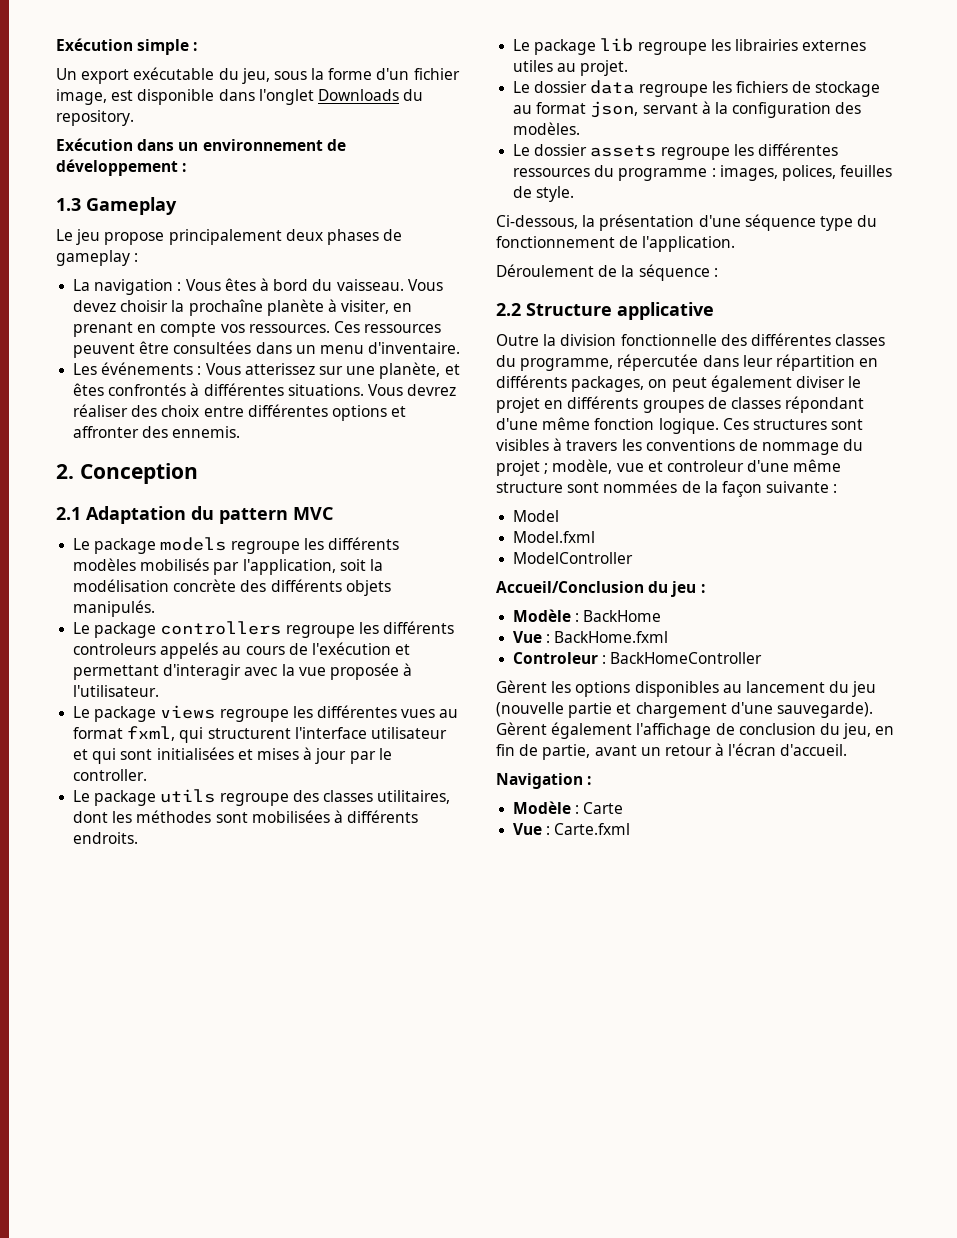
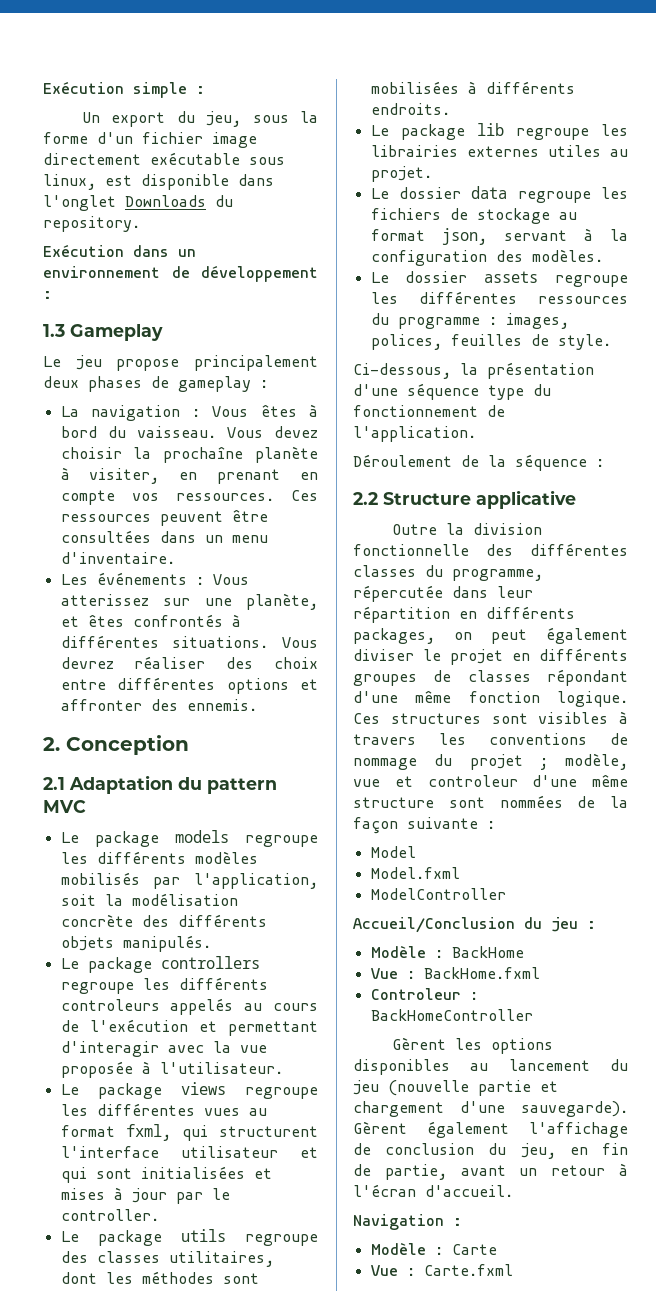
[133,67,215,80] exécutable -> (166, 119) none
[56,89,107,105] image, -> [212,132,257,148] [43,152,285,165] [43,174,96,190] image directement exécutable sous linux,

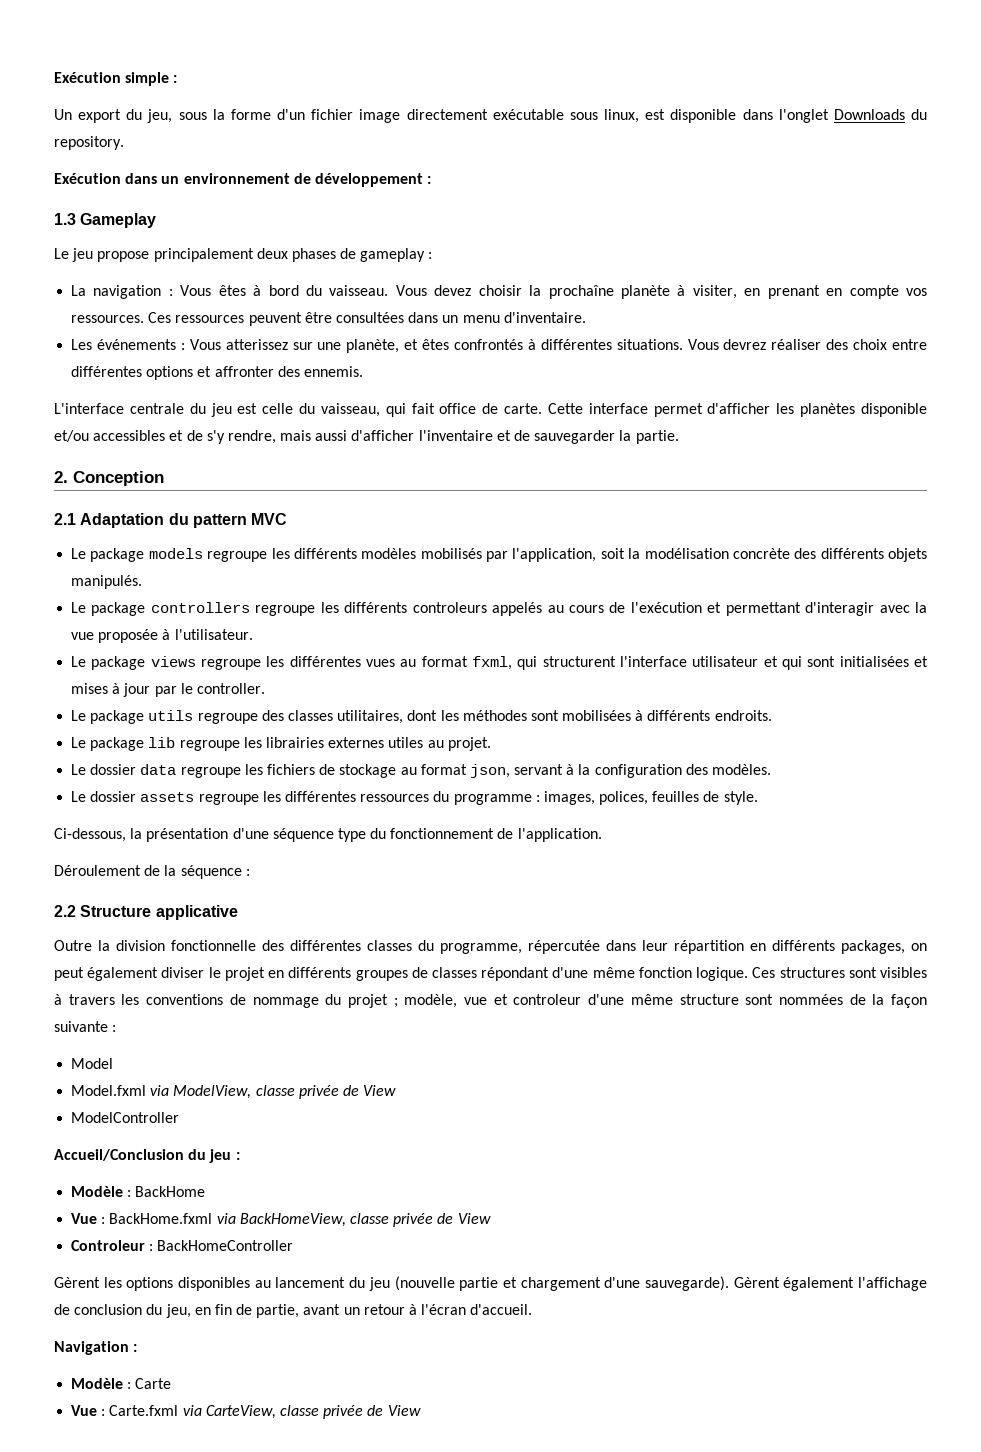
(257, 705) none -> [54,403,928,417] [54,430,679,444] // L'interface centrale du jeu est celle du vaisseau, qui fait office de carte. Cette interface permet d'afficher les planètes disponible et/ou accessibles et de s'y rendre, mais aussi d'afficher l'inventaire et de sauvegarder la partie.
(460, 873) none -> [150,1085,397,1099] via ModelView, classe privée de View
(540, 973) none -> [216,1213,491,1227] via BackHomeView, classe privée de View
(513, 1270) none -> [182,1405,421,1419] via CarteView, classe privée de View

